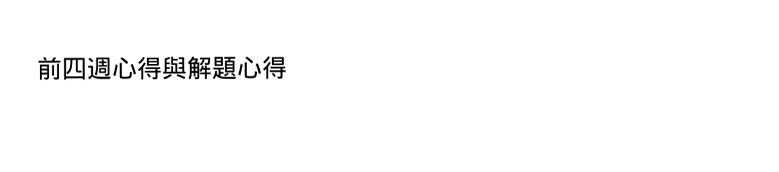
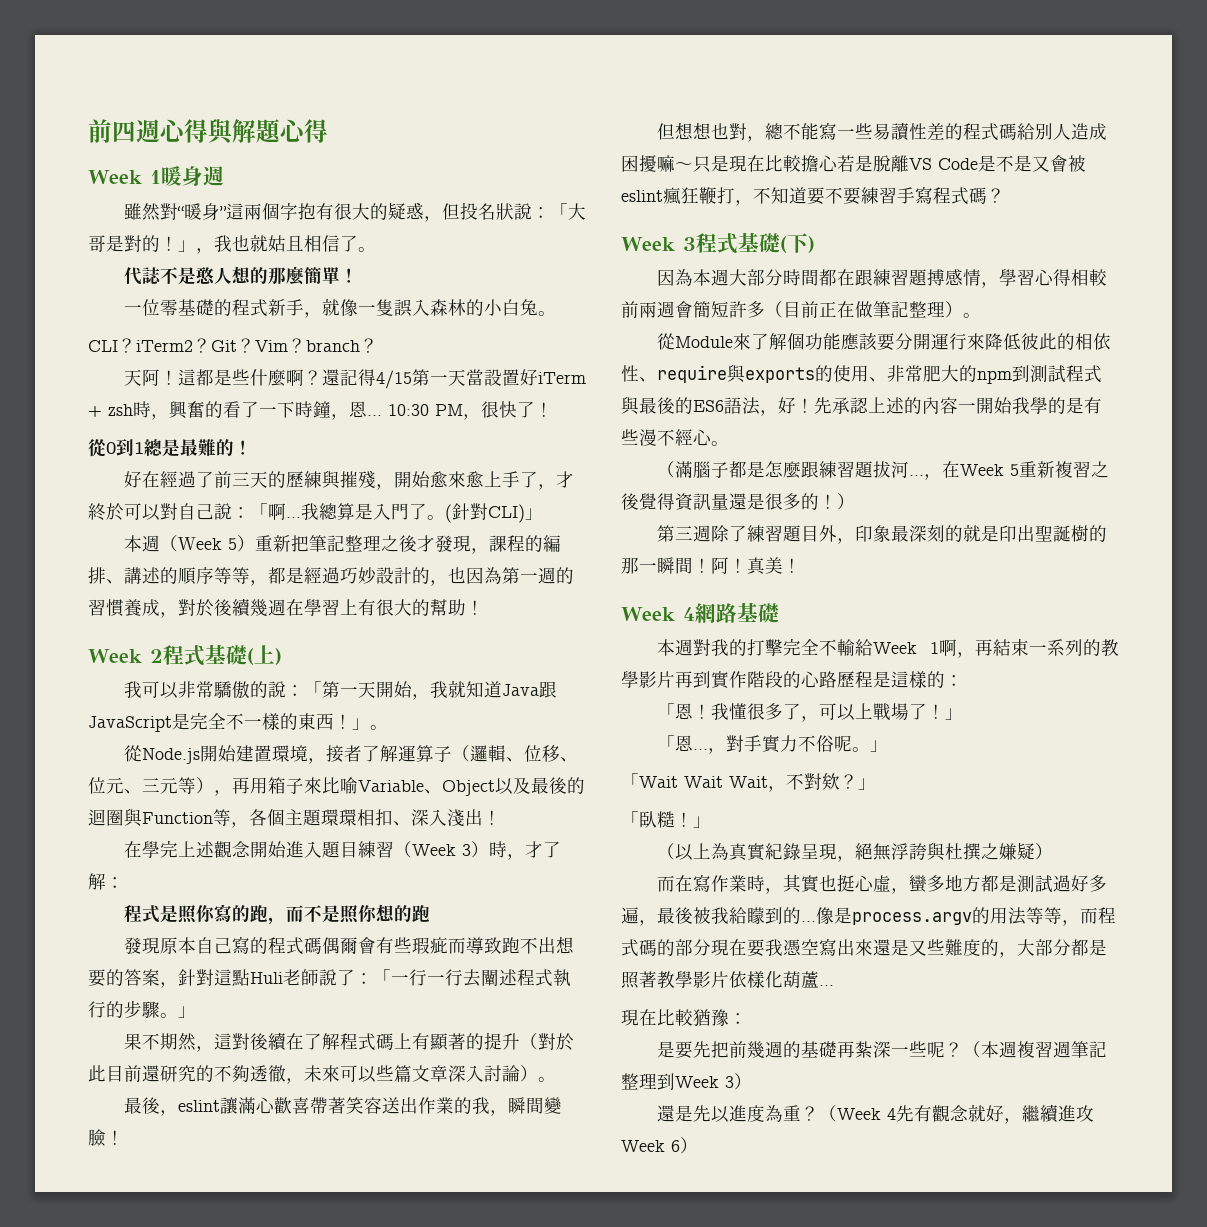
(287, 67) none -> [88,166,224,186] [123,202,586,222] [88,234,376,254] [123,266,358,285] [123,298,556,318] [88,338,378,353] [123,369,586,389] [88,401,553,420] [88,439,252,457] [123,470,574,490] [88,503,543,523] [123,535,561,554] [88,567,574,586] [88,598,484,618] [88,644,282,666] [123,680,557,700] [88,712,388,732] [123,745,578,764] [88,777,585,796] [88,808,501,828] [123,840,561,860] [88,873,124,890] [123,904,430,925] [123,936,574,955] [88,969,571,988] [88,1000,196,1018] [123,1032,574,1052] [88,1065,556,1084] [123,1097,562,1116] [88,1129,124,1147] [656,122,1107,142] [621,155,1086,173] [621,186,1005,206] [621,232,815,254] [656,269,1107,288] [621,301,981,318] [656,333,1111,351] [621,364,1102,384] [621,396,1102,416] [621,429,729,446] [656,461,1109,480] [621,493,855,511] [656,524,1107,544] [621,557,801,575] [621,602,779,623] [656,638,1119,658] [621,671,963,689] [656,703,963,722] [656,735,888,754] [621,773,876,792] [621,811,711,828] [656,842,1053,862] [656,874,1107,894] [621,907,1116,926] [621,938,1107,958] [621,971,834,989] [621,1009,747,1026] [656,1041,1107,1059] [621,1073,752,1090] [656,1104,1094,1124] [621,1137,698,1154] // Week 1暖身週 // 雖然對“暖身”這兩個字抱有很大的疑惑，但投名狀說：「大哥是對的！」，我也就姑且相信了。 // 代誌不是憨人想的那麼簡單！ // 一位零基礎的程式新手，就像一隻誤入森林的小白兔。 // CLI？iTerm2？Git？Vim？branch？ // 天阿！這都是些什麼啊？還記得4/15第一天當設置好iTerm + zsh時，興奮的看了一下時鐘，恩... 10:30 PM，很快了！ // 從0到1總是最難的！ // 好在經過了前三天的歷練與摧殘，開始愈來愈上手了，才終於可以對自己說：「啊...我總算是入門了。(針對CLI)」 // 本週（Ｗeek 5）重新把筆記整理之後才發現，課程的編排、講述的順序等等，都是經過巧妙設計的，也因為第一週的習慣養成，對於後續幾週在學習上有很大的幫助！ // Week 2程式基礎(上) // 我可以非常驕傲的說：「第一天開始，我就知道Java跟JavaScript是完全不一樣的東西！」。 // 從Node.js開始建置環境，接者了解運算子（邏輯、位移、位元、三元等），再用箱子來比喻Variable、Object以及最後的迴圈與Function等，各個主題環環相扣、深入淺出！ // 在學完上述觀念開始進入題目練習（Week 3）時，才了解： // 程式是照你寫的跑，而不是照你想的跑 // 發現原本自己寫的程式碼偶爾會有些瑕疵而導致跑不出想要的答案，針對這點Huli老師說了：「一行一行去闡述程式執行的步驟。」 // 果不期然，這對後續在了解程式碼上有顯著的提升（對於此目前還研究的不夠透徹，未來可以些篇文章深入討論）。 // 最後，eslint讓滿心歡喜帶著笑容送出作業的我，瞬間變臉！ // 但想想也對，總不能寫一些易讀性差的程式碼給別人造成困擾嘛～只是現在比較擔心若是脫離VS Code是不是又會被eslint瘋狂鞭打，不知道要不要練習手寫程式碼？ // Week 3程式基礎(下) // 因為本週大部分時間都在跟練習題搏感情，學習心得相較前兩週會簡短許多（目前正在做筆記整理）。 // 從Module來了解個功能應該要分開運行來降低彼此的相依性、require與exports的使用、非常肥大的npm到測試程式與最後的ES6語法，好！先承認上述的內容一開始我學的是有些漫不經心。 // （滿腦子都是怎麼跟練習題拔河...，在Week 5重新複習之後覺得資訊量還是很多的！） // 第三週除了練習題目外，印象最深刻的就是印出聖誕樹的那一瞬間！阿！真美！ // Week 4網路基礎 // 本週對我的打擊完全不輸給Week 1啊，再結束一系列的教學影片再到實作階段的心路歷程是這樣的： // 「恩！我懂很多了，可以上戰場了！」 // 「恩...，對手實力不俗呢。」 // 「Wait Wait Wait，不對欸？」 // 「臥糙！」 // （以上為真實紀錄呈現，絕無浮誇與杜撰之嫌疑） // 而在寫作業時，其實也挺心虛，蠻多地方都是測試過好多遍，最後被我給矇到的...像是process.argv的用法等等，而程式碼的部分現在要我憑空寫出來還是又些難度的，大部分都是照著教學影片依樣化葫蘆... // 現在比較猶豫： // 是要先把前幾週的基礎再紮深一些呢？（本週複習週筆記整理到Week 3） // 還是先以進度為重？（Week 4先有觀念就好，繼續進攻Week 6）

